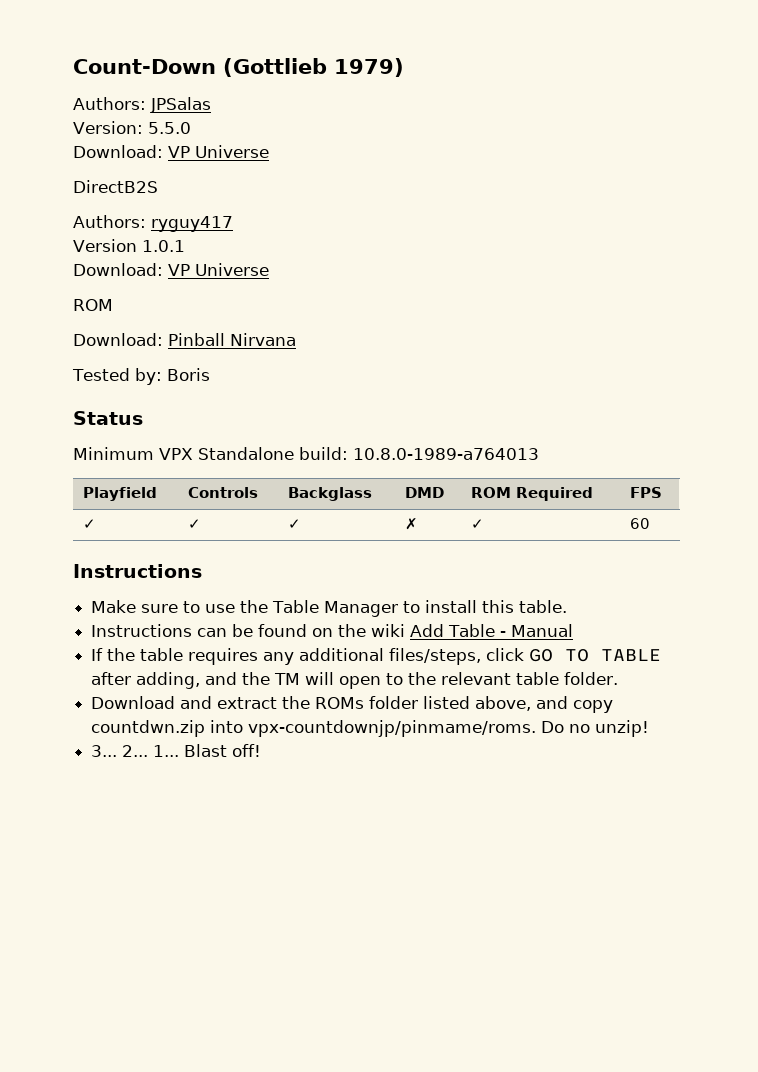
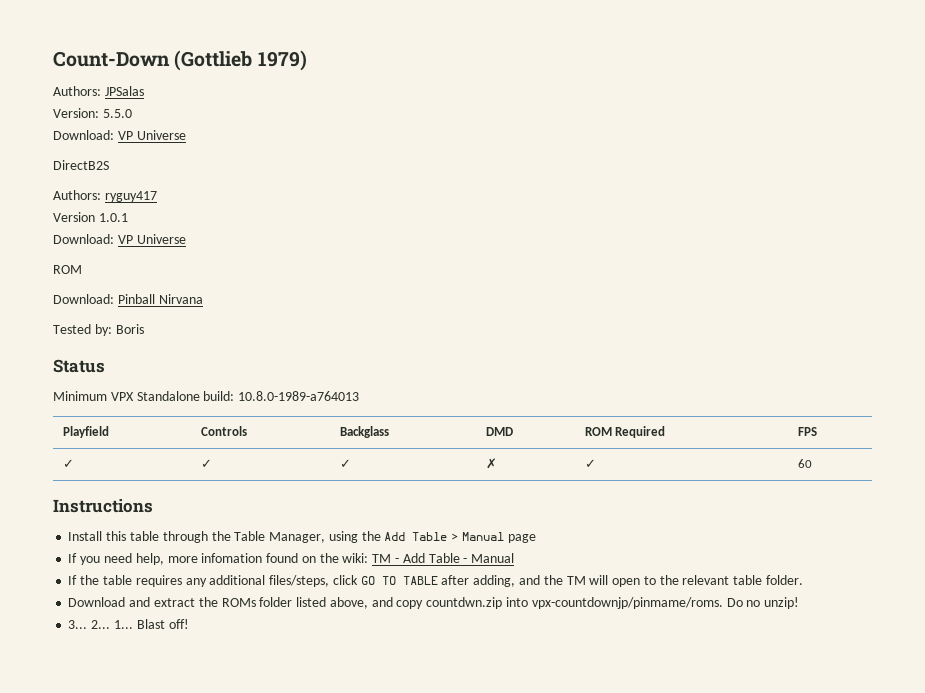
[91,600,568,617] [91,624,406,637] Make sure to use the Table Manager to install this table. // Instructions can be found on the wiki -> [68,531,536,543] [68,553,399,565] Install this table through the Table Manager, using the Add Table > Manual page // If you need help, more infomation found on the wiki: TM -

